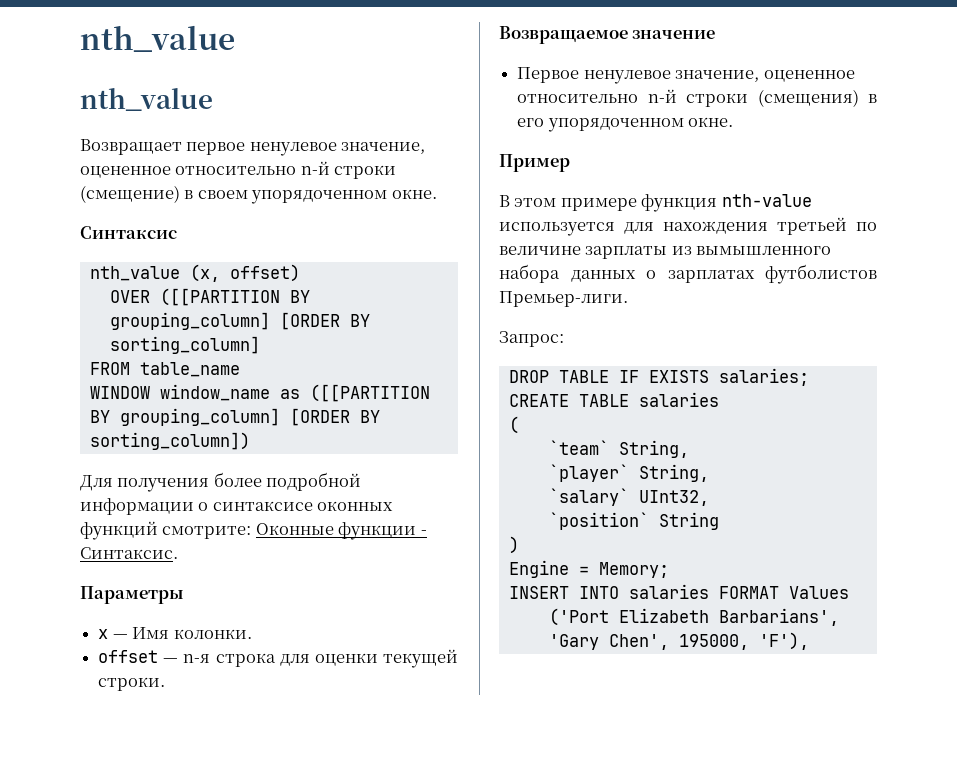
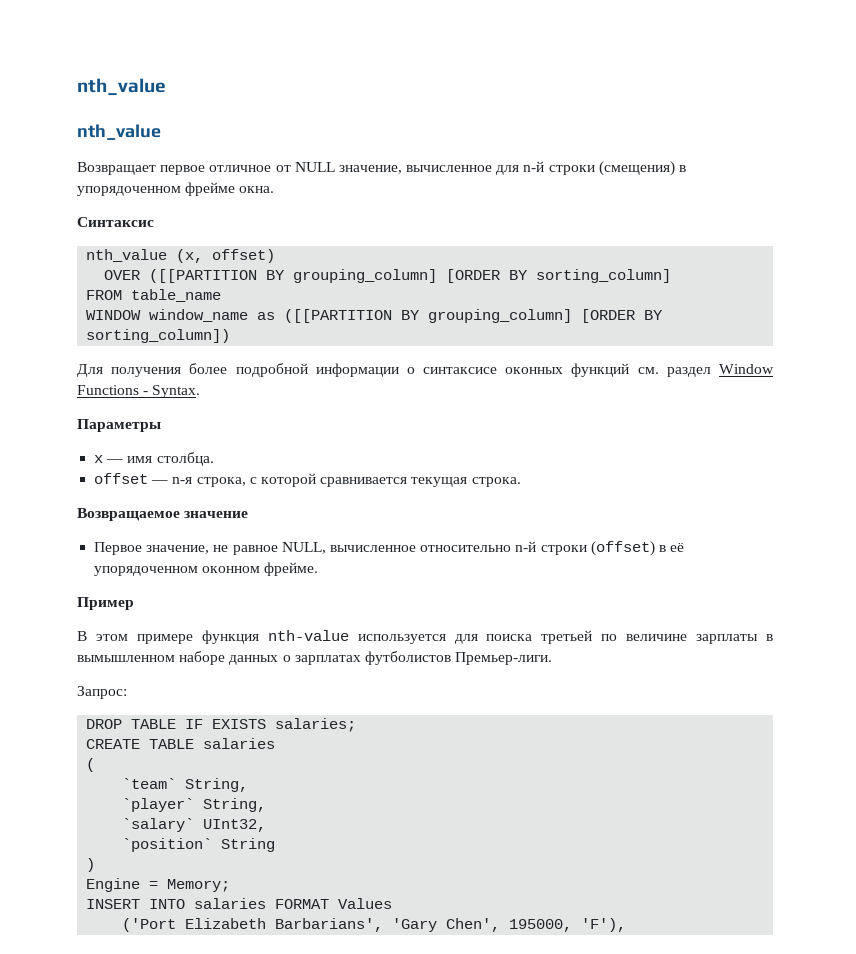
[249,142,426,156] [80,161,397,179] [80,185,437,204] ненулевое значение, оцененное относительно n-й строки (смещение) в своем упорядоченном окне. -> [209,161,687,176] [77,182,275,196] отличное от NULL значение, вычисленное для n-й строки (смещения) в упорядоченном фрейме окна.
[162,522,427,540] [80,547,178,559] смотрите: Оконные функции - Синтаксис. -> [637,364,774,377] [77,385,201,398] см. раздел Window Functions - Syntax.
[132,627,252,639] Имя колонки. -> [127,452,214,466] имя столбца.
[215,649,458,668] [98,677,166,691] [499,26,716,44] [517,67,855,84] [517,89,877,107] [517,117,734,132] строка для оценки текущей строки. // Возвращаемое значение // Первое ненулевое значение, оцененное относительно n-й строки (смещения) в его упорядоченном окне. -> [196,473,521,487] [77,508,249,521] [94,541,685,556] [94,562,319,576] строка, с которой сравнивается текущая строка. // Возвращаемое значение // Первое значение, не равное NULL, вычисленное относительно n-й строки (offset) в её упорядоченном оконном фрейме.
[663,221,768,234] нахождения -> [486,634,533,641] поиска
[671,246,832,255] [499,264,560,283] из вымышленного набора -> [765,634,773,641] [77,651,226,665] в вымышленном наборе

